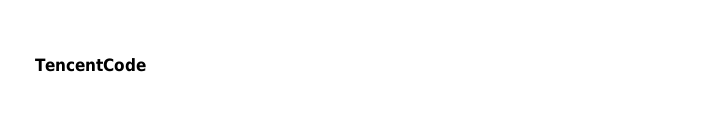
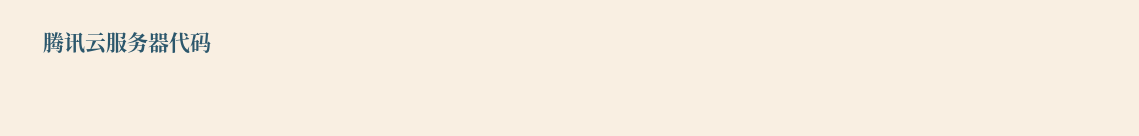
[35,58,146,72] TencentCode -> [43,32,211,55] 腾讯云服务器代码

